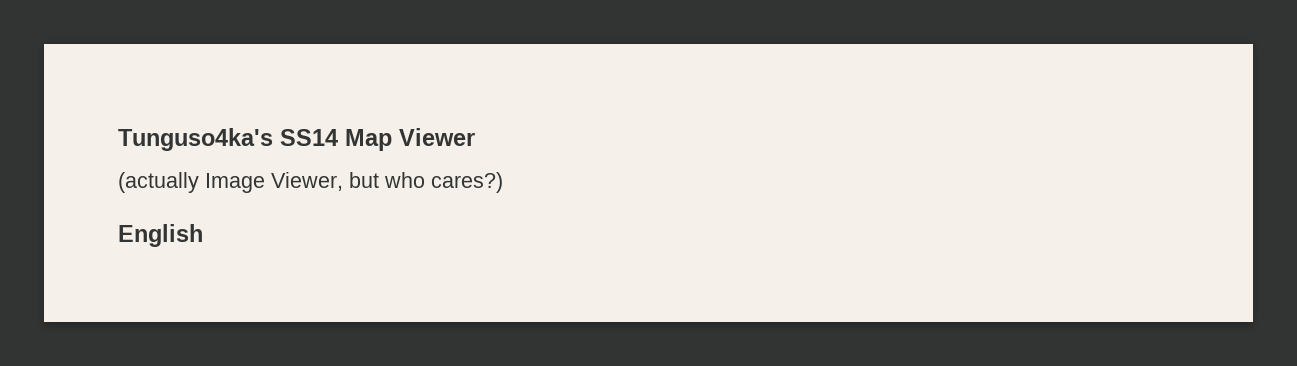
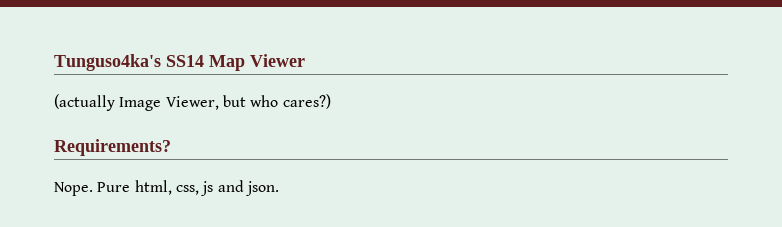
[118,224,203,247] English -> [54,139,171,156] [54,180,279,196] Requirements? // Nope. Pure html, css, js and json.

